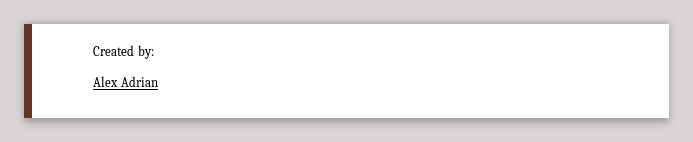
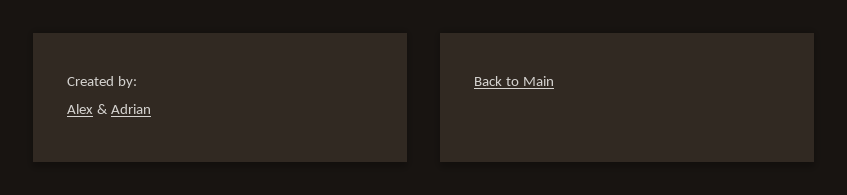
(118, 81) none -> [96,104,108,114] &
(158, 81) none -> [474,76,554,86] // Back to Main

